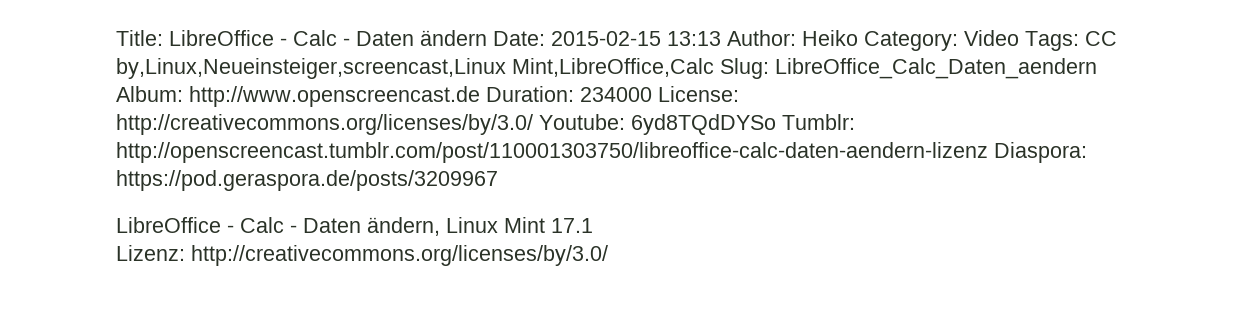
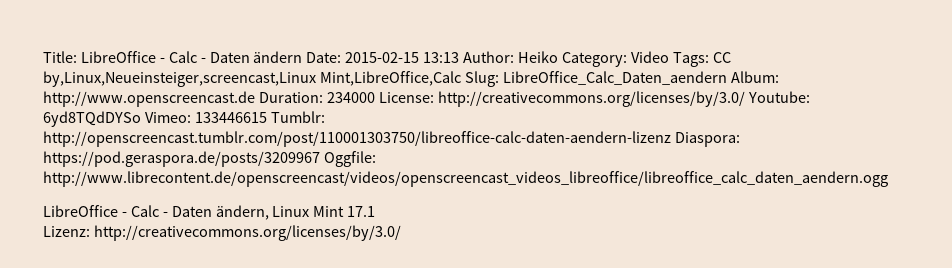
(776, 124) none -> [144,112,267,123] Vimeo: 133446615
(498, 180) none -> [323,151,376,167] [43,171,888,187] Oggfile: http://www.librecontent.de/openscreencast/videos/openscreencast_videos_libreoffice/libreoffice_calc_daten_aendern.ogg

